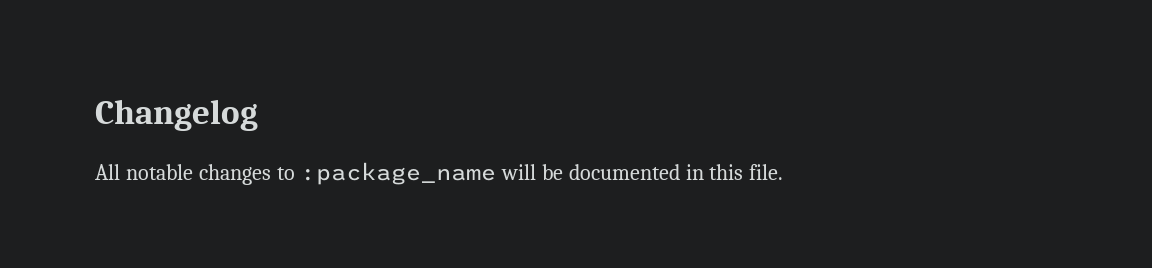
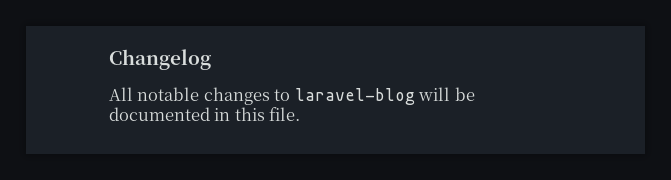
[300,162,496,185] :package_name -> [294,88,415,105] laravel-blog

